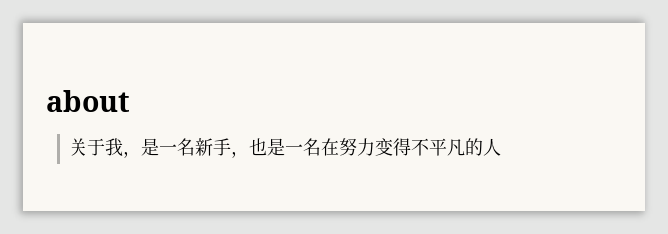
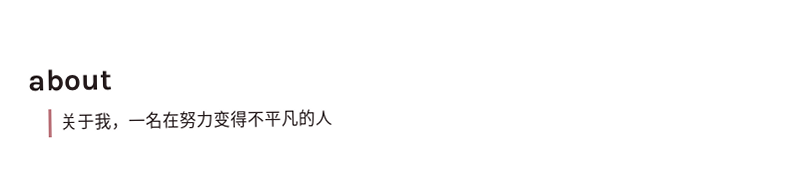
[141,138,286,158] 是一名新手，也是 -> (129, 127) none

